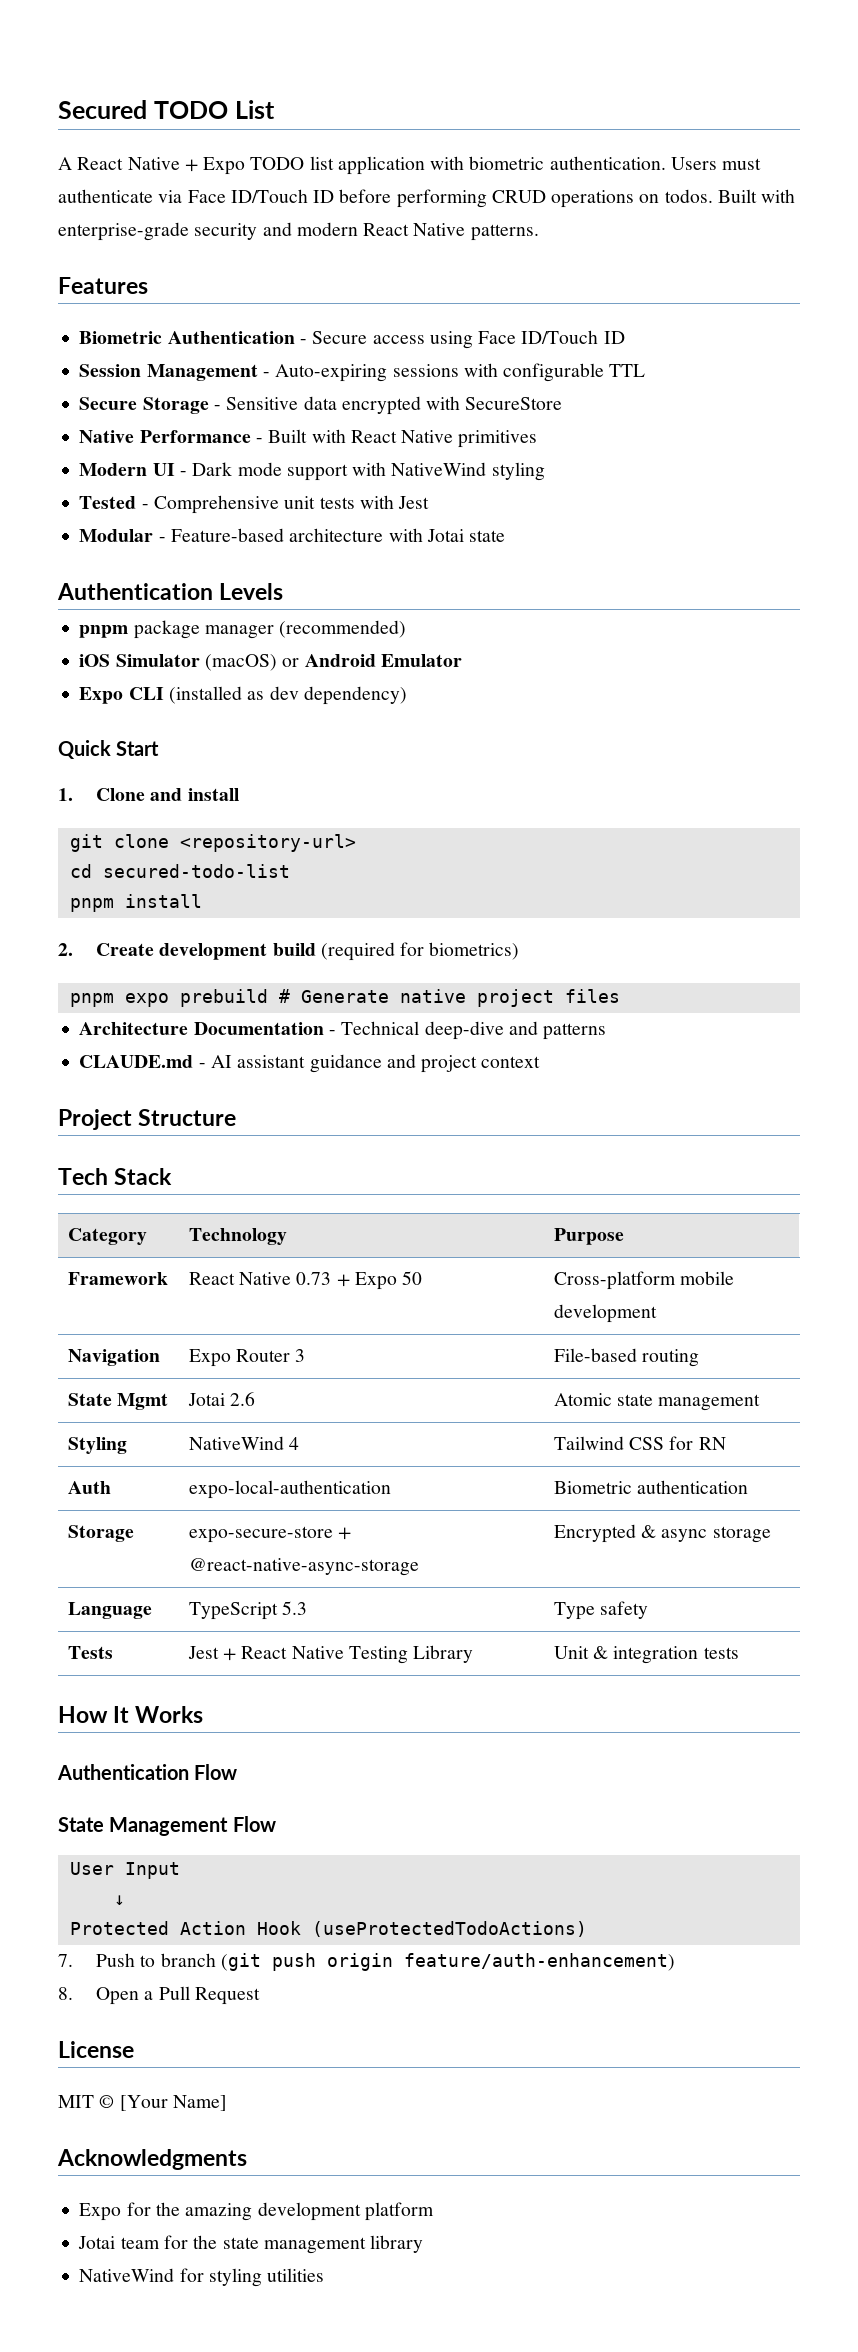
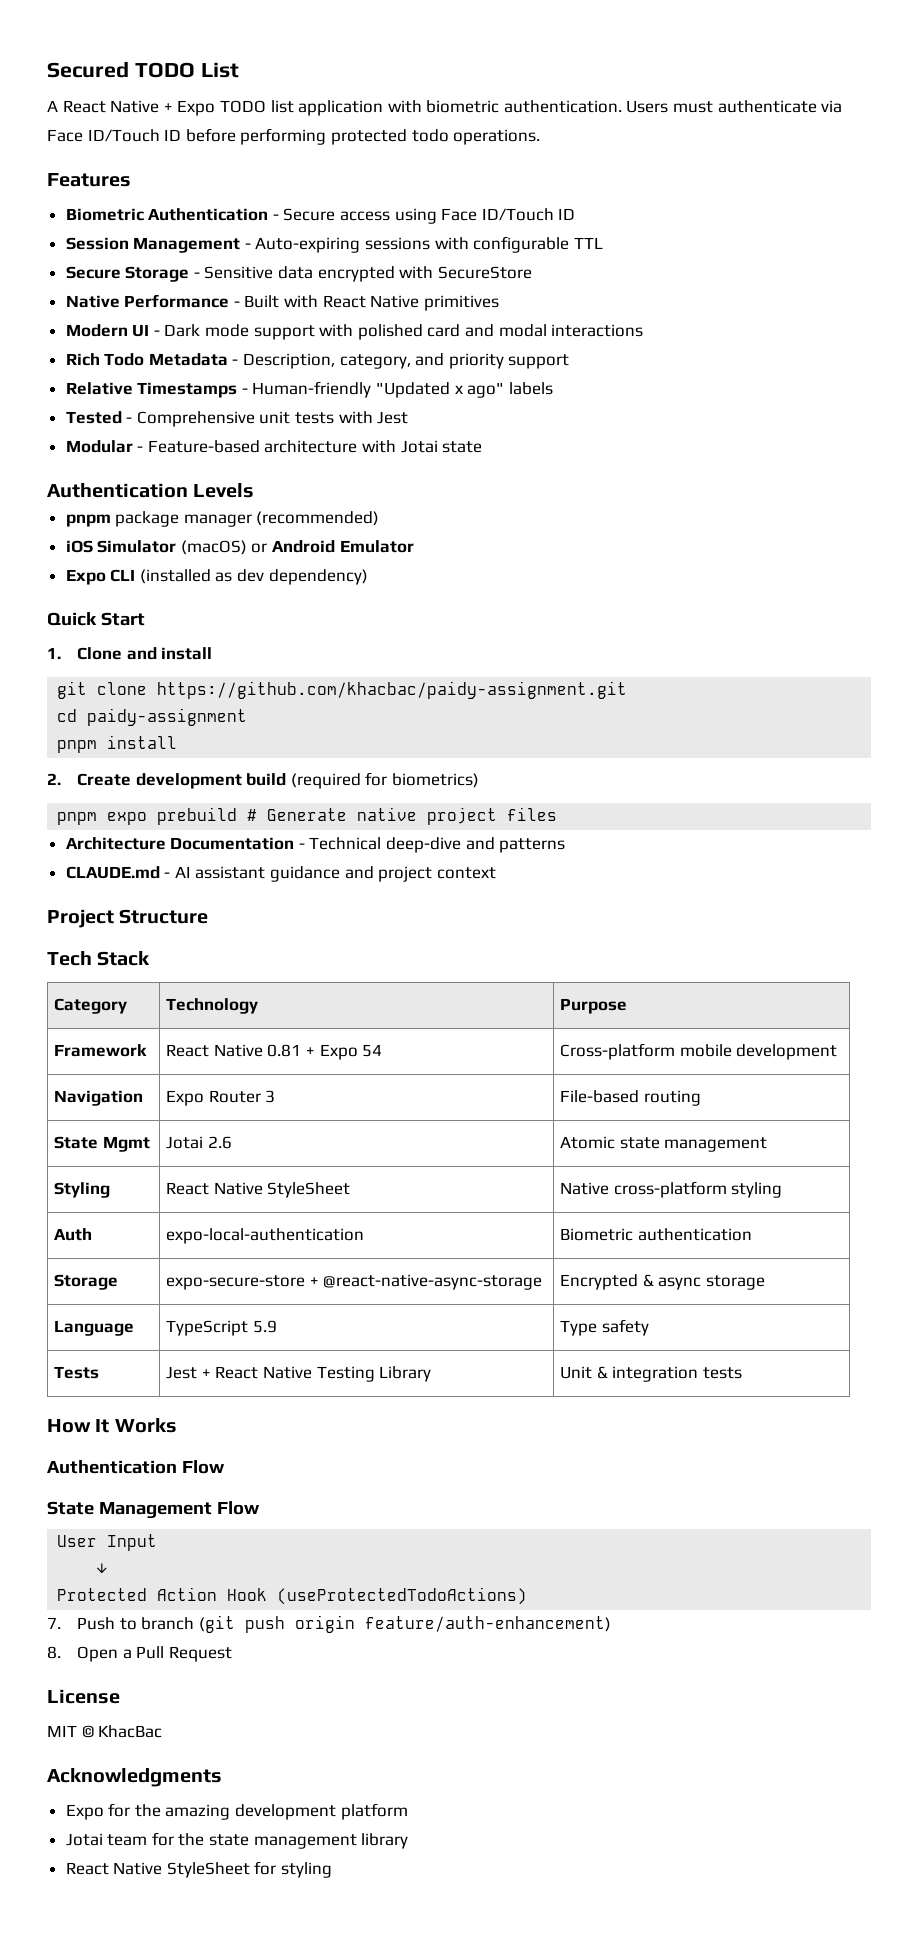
[491,189,796,208] [58,222,539,241] CRUD operations on todos. Built with enterprise-grade security and modern React Native patterns. -> [330,129,541,145] protected todo operations.
[391,462,545,481] NativeWind styling -> [357,324,644,340] [65,353,570,369] [65,381,553,398] polished card and modal interactions // Rich Todo Metadata - Description, category, and priority support // Relative Timestamps - Human-friendly "Updated x ago" labels
[179,834,356,852] <repository-url> -> [157,681,628,699] https://github.com/khacbac/paidy-assignment.git
[102,864,290,878] secured-todo-list -> [87,708,248,726] paidy-assignment
[296,1271,423,1290] 0.73 + Expo 50 -> [267,1044,383,1060] 0.81 + Expo 54
[188,1436,299,1450] [553,1436,726,1450] NativeWind 4 | Tailwind CSS for RN -> [166,1182,351,1198] [560,1181,783,1198] React Native StyleSheet | Native cross-platform styling
[281,1601,307,1615] 5.3 -> [252,1320,277,1333] 5.9
[119,2095,227,2111] [Your Name] -> [98,1725,163,1738] KhacBac
[79,2268,175,2282] NativeWind -> [65,1862,250,1878] React Native StyleSheet
[267,2268,325,2282] utilities -> (333, 1870) none

